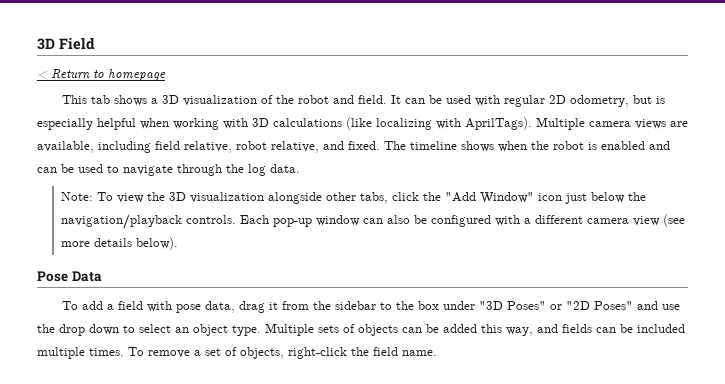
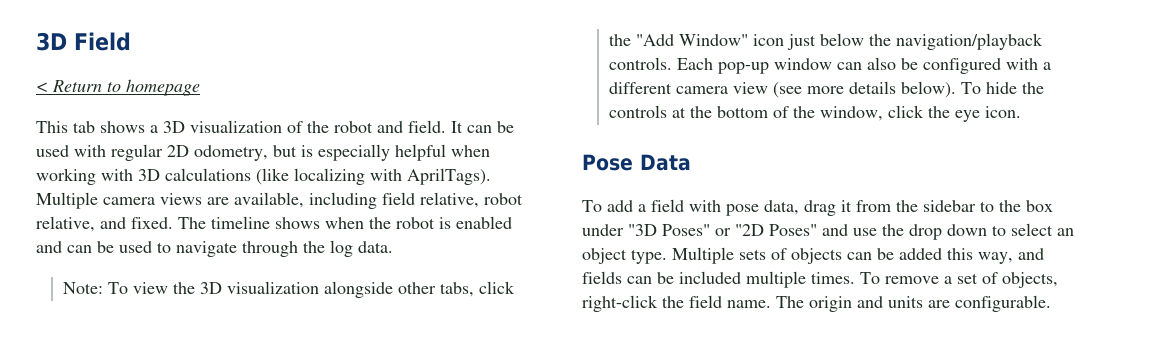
(179, 243) none -> [961,82,1045,94] [609,105,1022,122] To hide the controls at the bottom of the window, click the eye icon.
(437, 353) none -> [776,295,1051,312] The origin and units are configurable.

